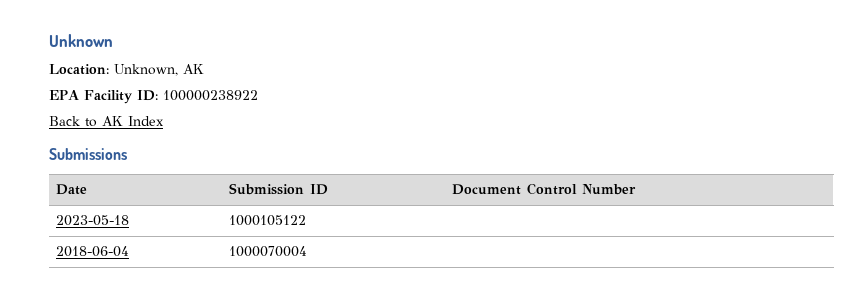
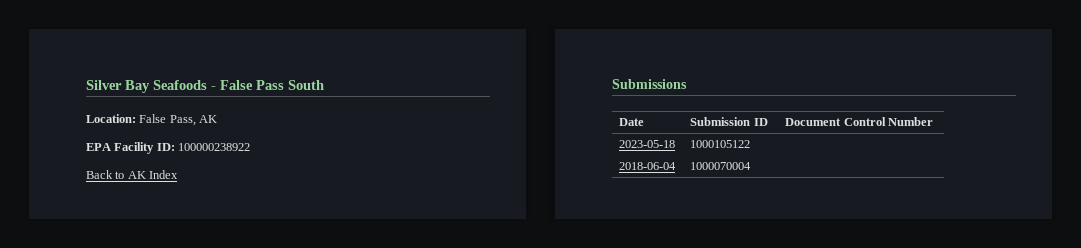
[49,34,113,47] Unknown -> [86,80,324,93] Silver Bay Seafoods - False Pass South
[114,64,178,76] Unknown, -> [139,114,196,126] False Pass,

